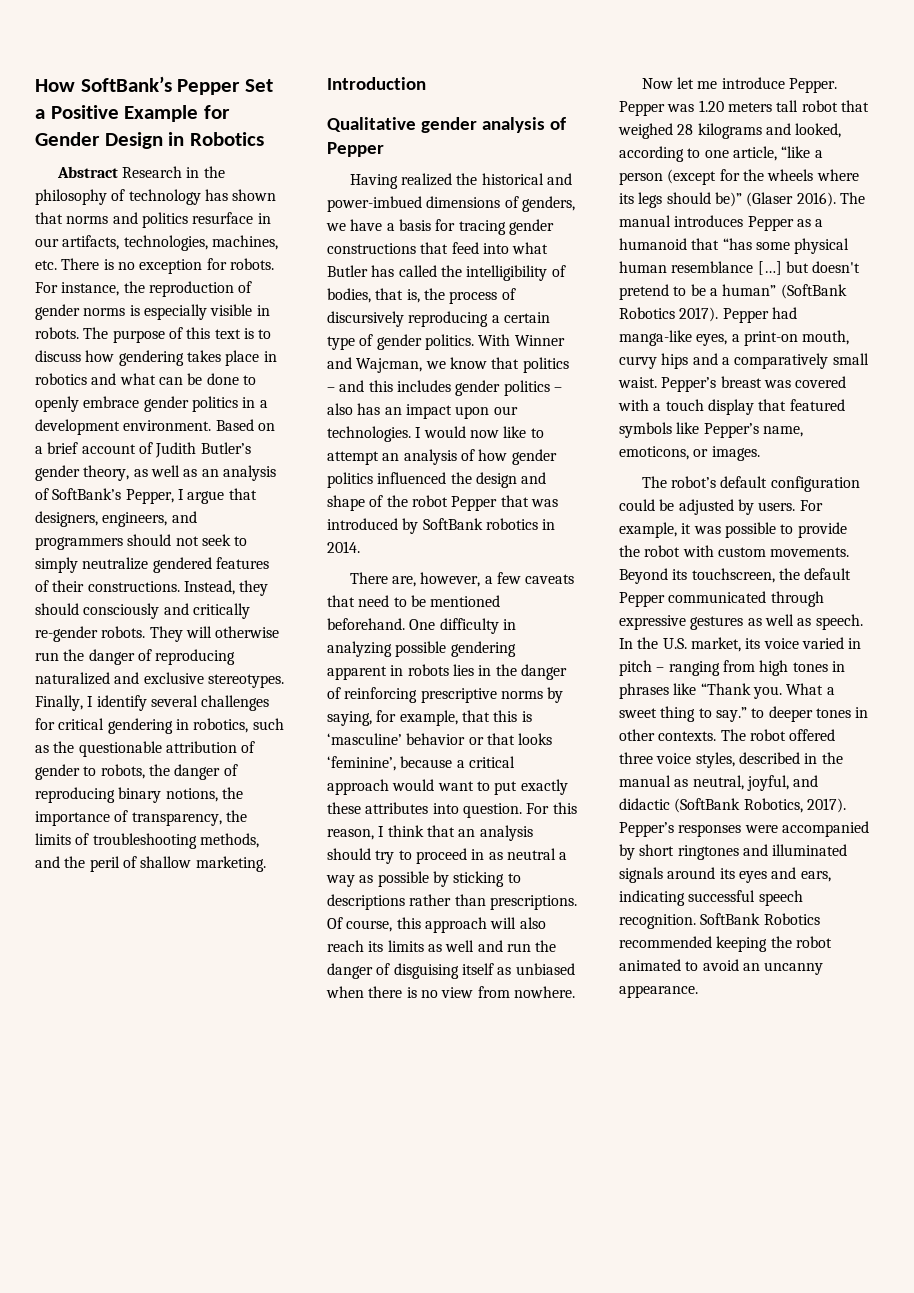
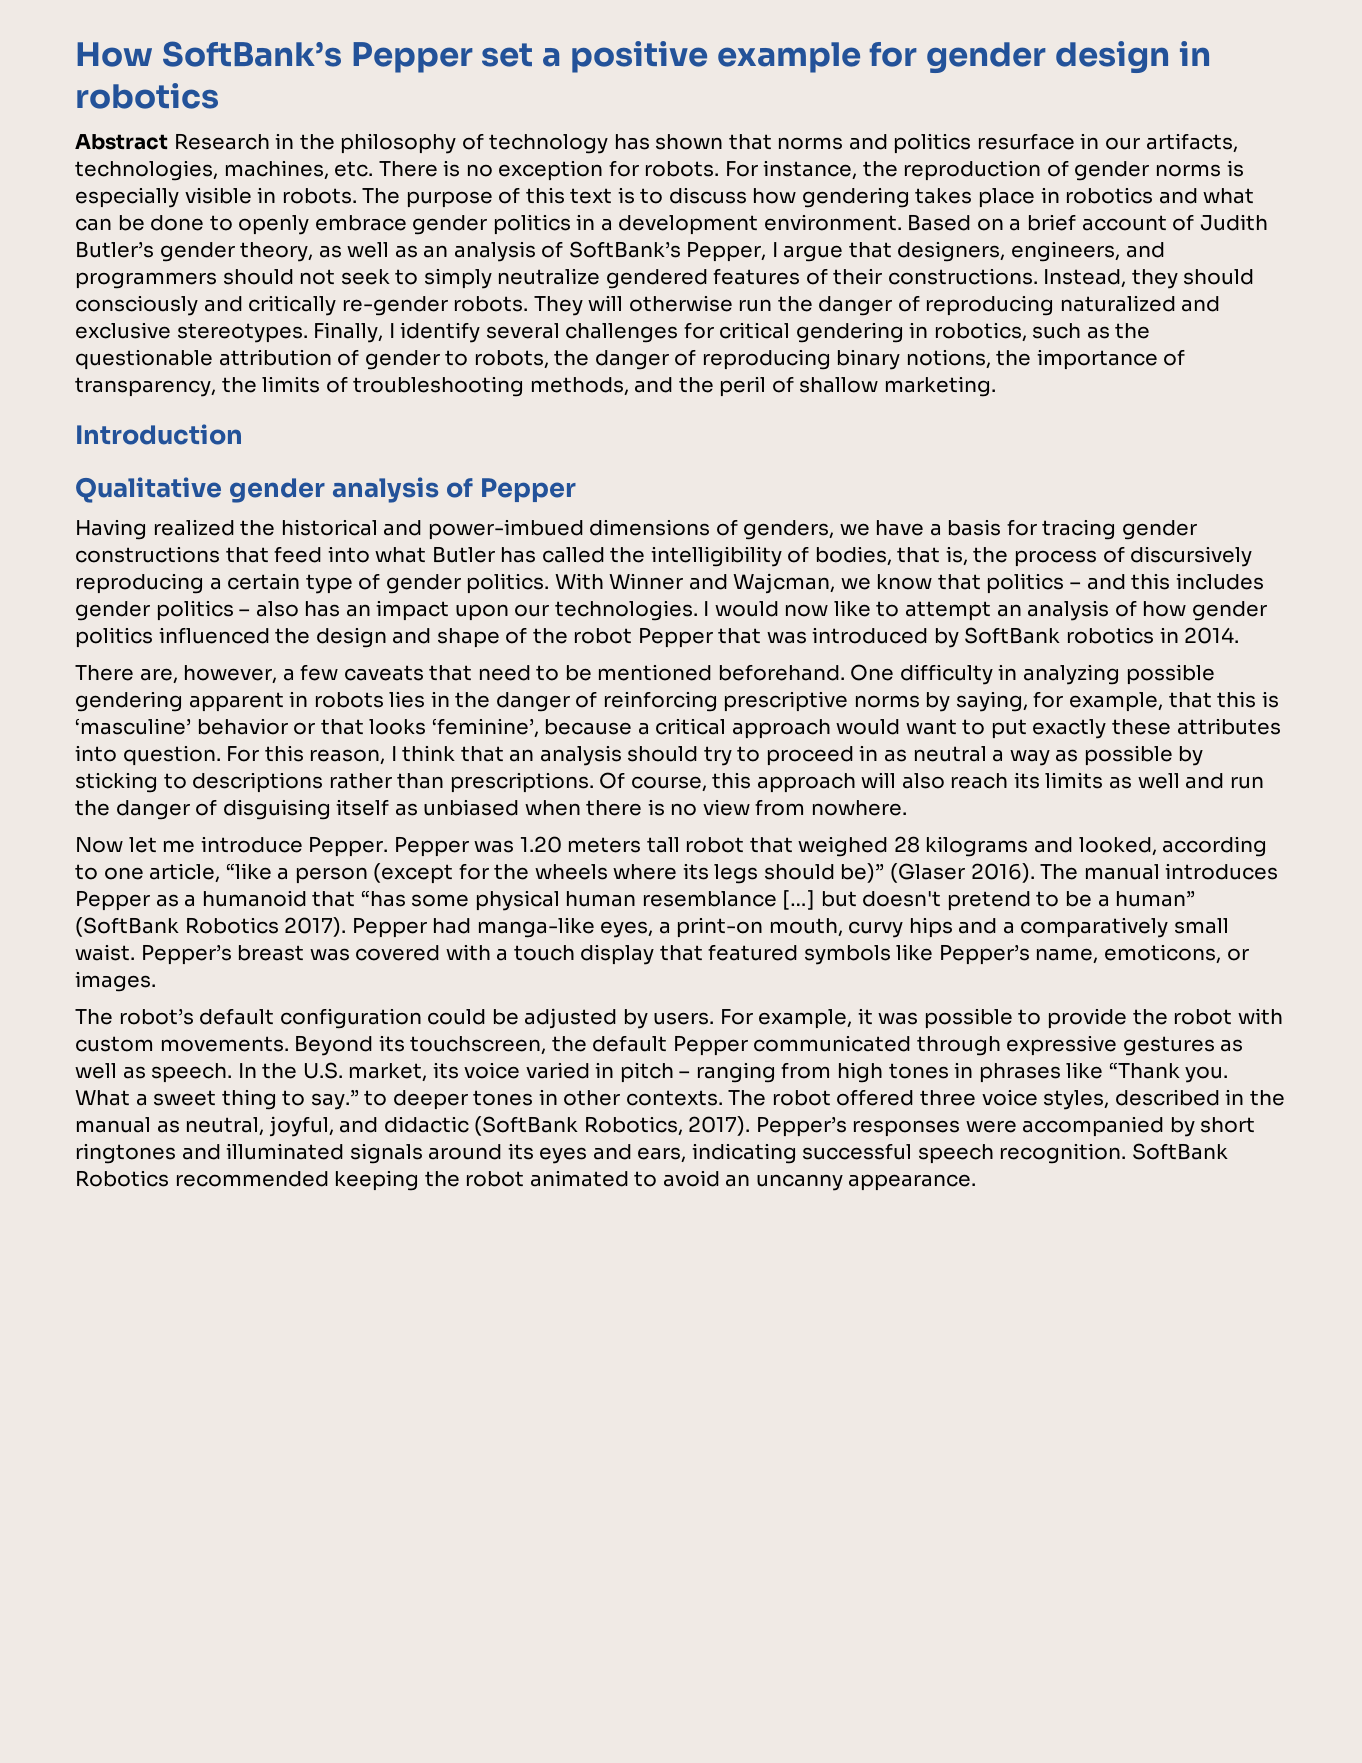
[244,79,273,92] [35,105,230,122] [35,132,264,149] Set a Positive Example for Gender Design in Robotics -> [481,41,1211,74] [75,83,219,109] set a positive example for gender design in robotics

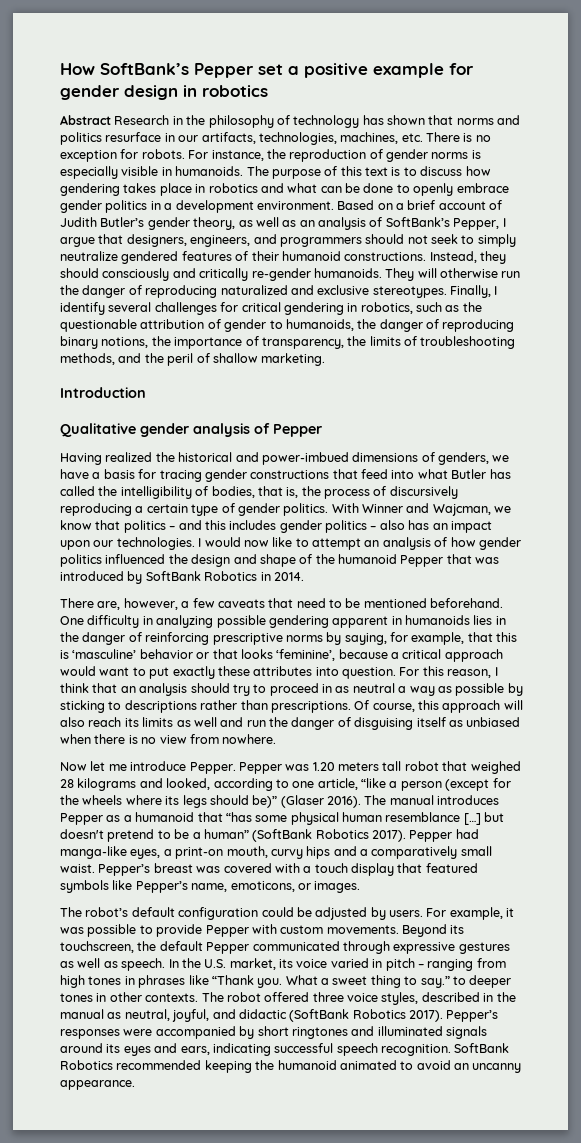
[281,188,357,204] robots. -> [175,166,244,176] humanoids.
(883, 276) none -> [281,251,341,261] humanoid
[453,296,529,312] robots. -> [313,268,382,278] humanoids.
[473,350,549,369] robots, -> [285,319,354,331] humanoids,
[573,628,633,644] robot -> [338,554,397,564] humanoid
[1066,627,1155,644] robotics -> [204,571,258,581] Robotics
[313,692,384,708] robots -> [405,615,470,625] humanoids
[1132,1009,1233,1025] the robot -> [205,925,249,937] Pepper
[583,1116,683,1136] Robotics, -> [352,1009,406,1019] Robotics
[465,1171,525,1187] robot -> [277,1060,337,1070] humanoid

